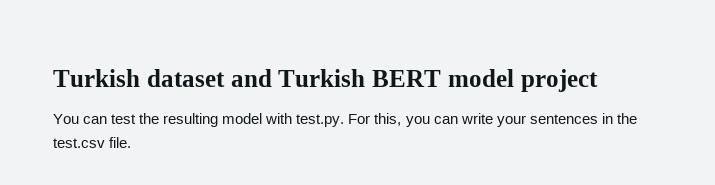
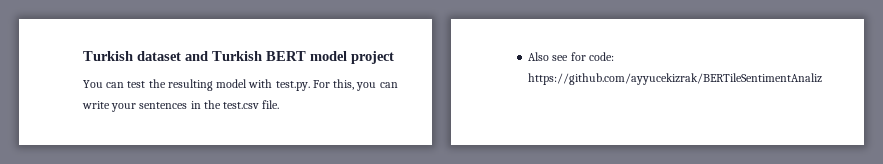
(132, 142) none -> [528,52,614,61] [528,73,823,85] // Also see for code: https://github.com/ayyucekizrak/BERTileSentimentAnaliz

